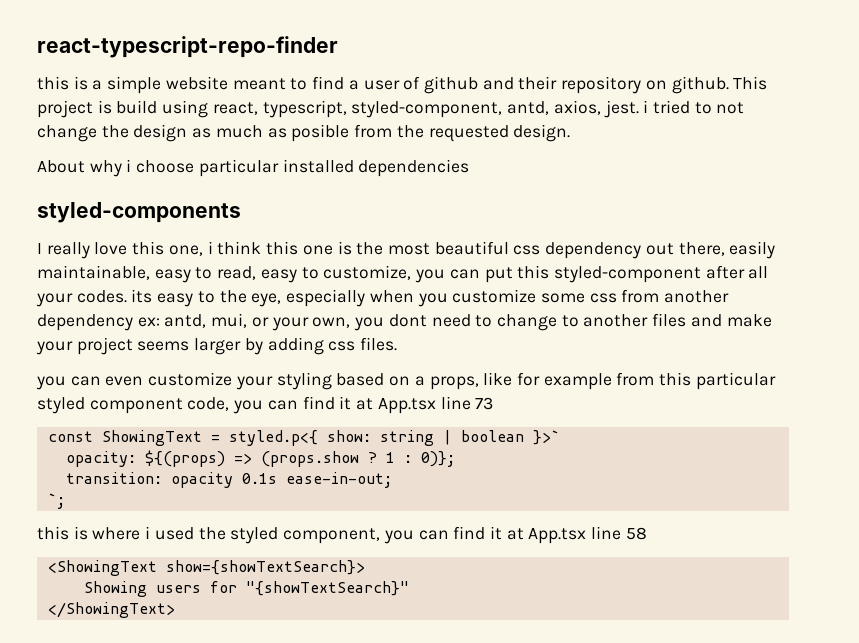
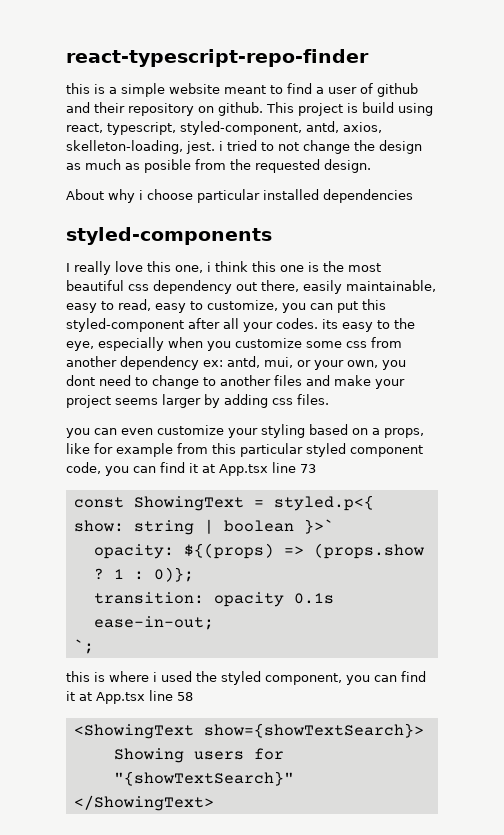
(601, 107) none -> [66,140,183,154] skelleton-loading,

